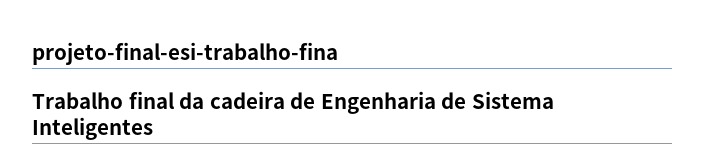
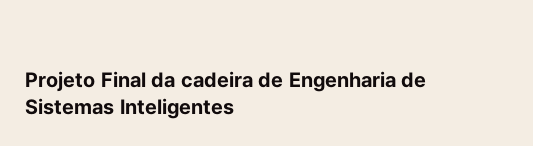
[32,42,338,65] [32,91,174,109] projeto-final-esi-trabalho-fina // Trabalho final -> [25,71,146,92] Projeto Final
[471,91,554,109] Sistema -> [25,98,114,115] Sistemas

